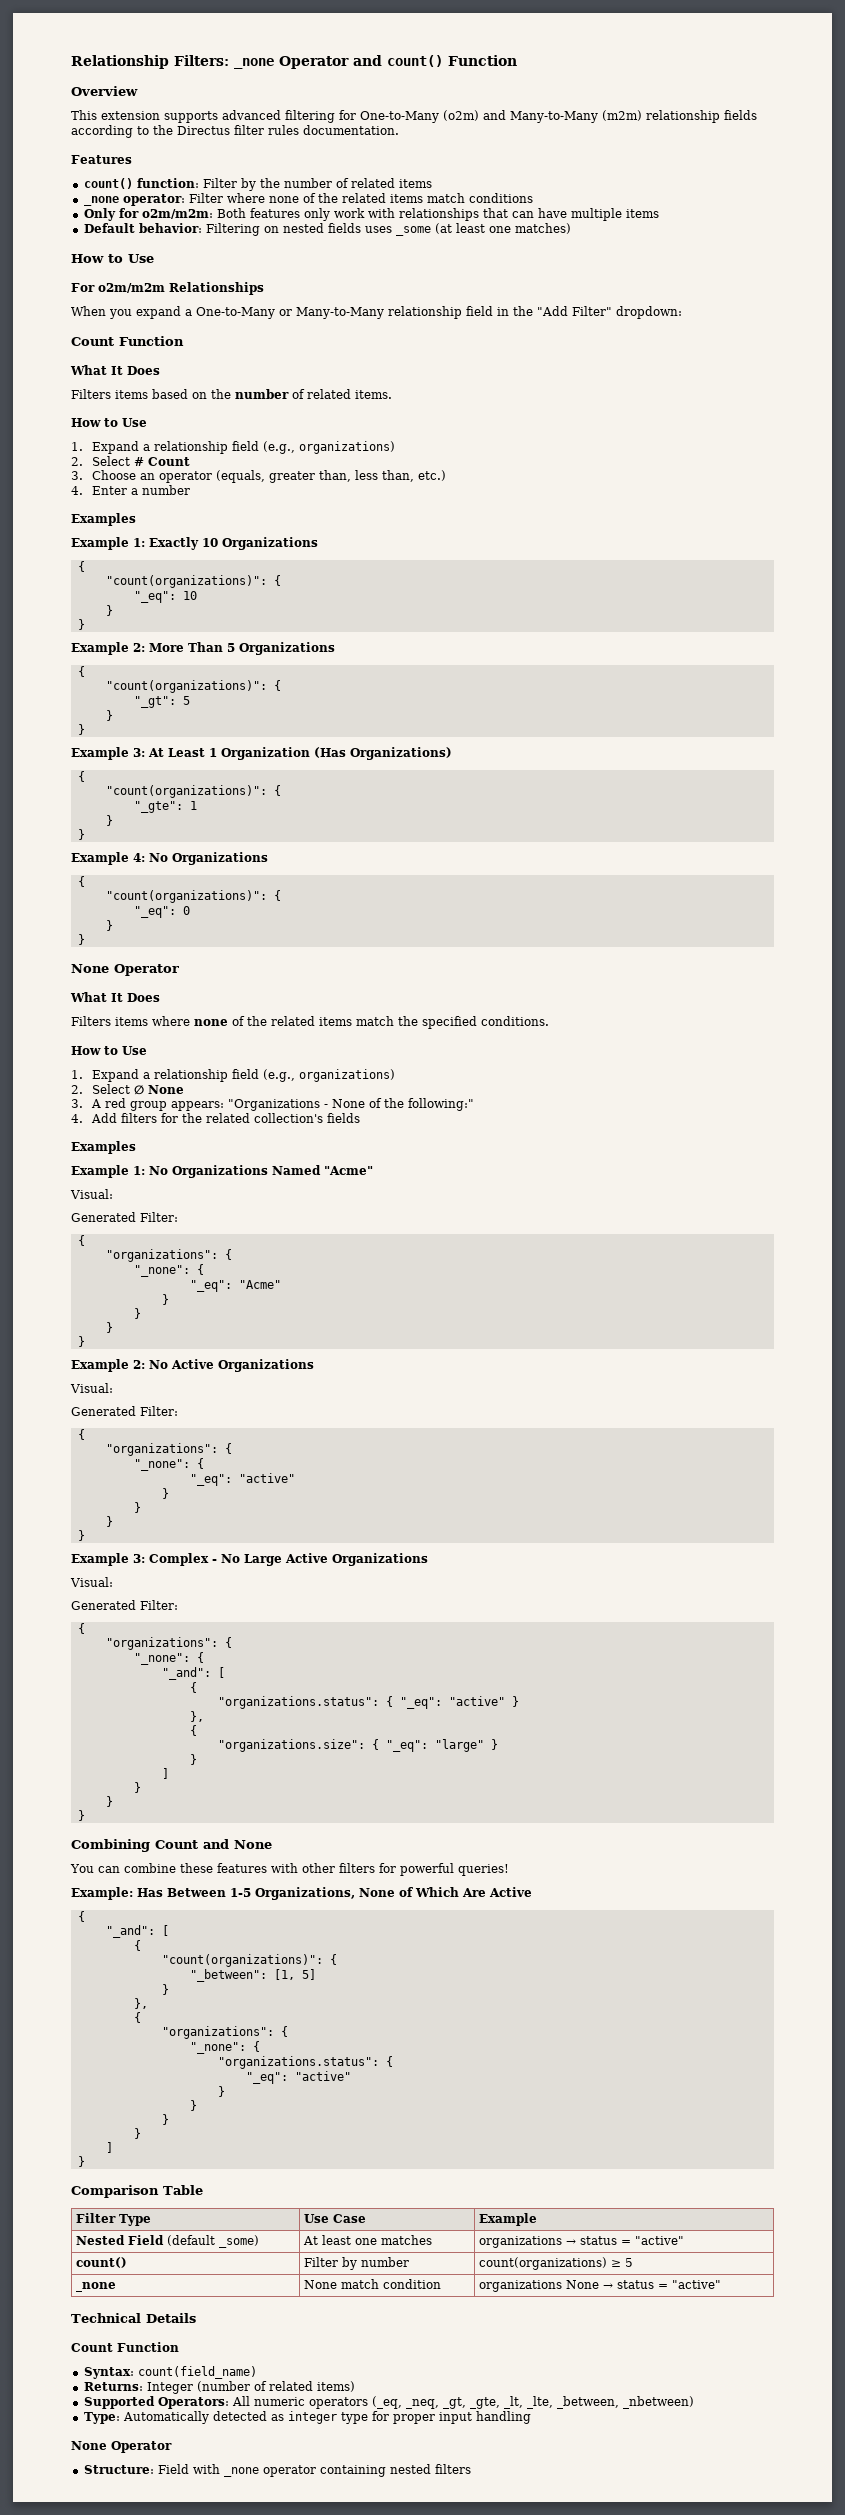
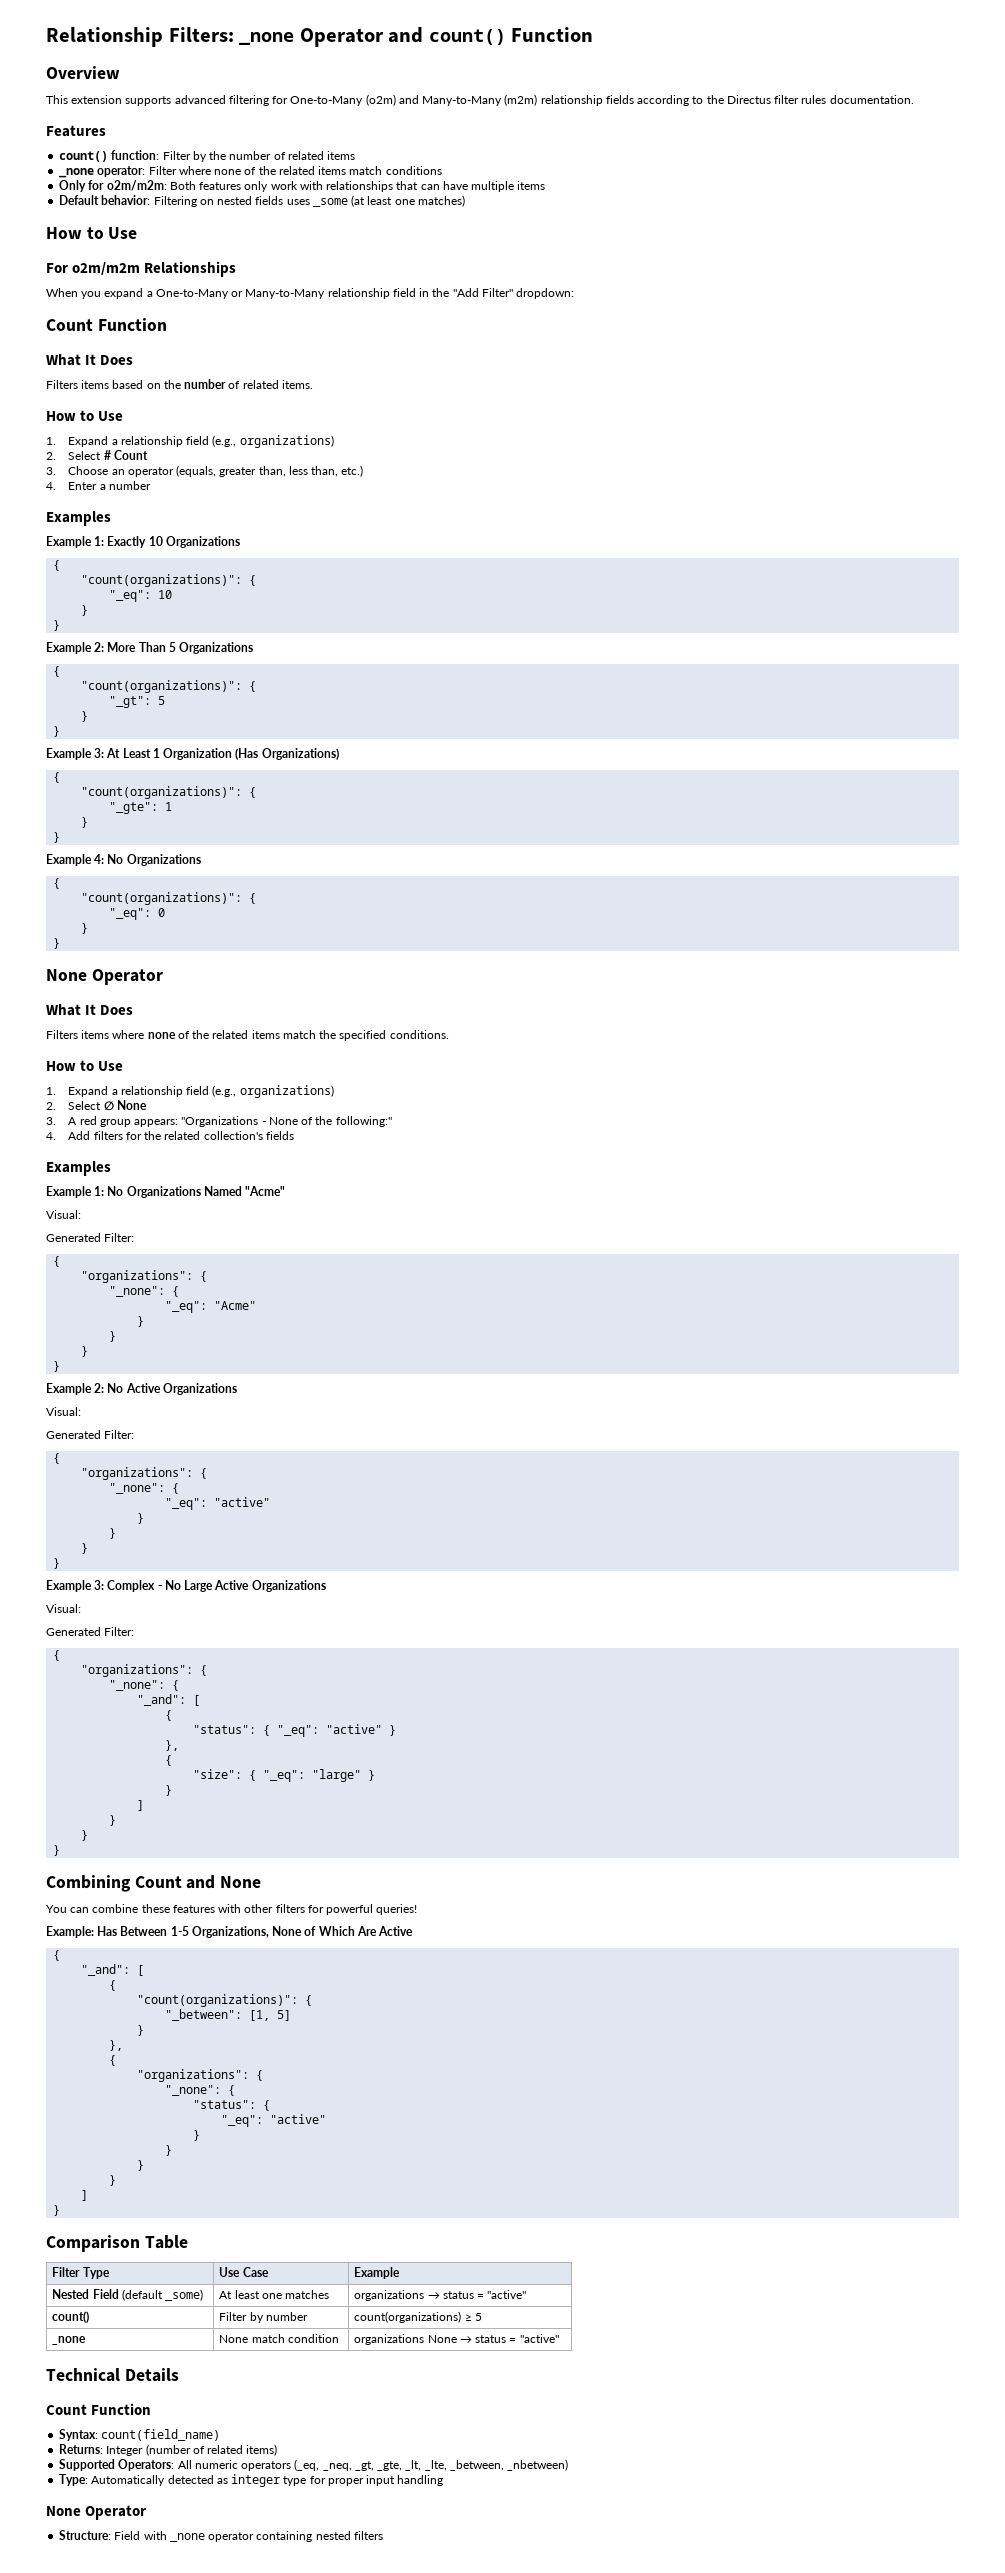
[217,1696,379,1709] "organizations.status": -> [193,1725,257,1734] "status":
[217,1739,365,1752] "organizations.size": -> [193,1769,243,1779] "size":
[217,2056,379,2069] "organizations.status": -> [193,2100,257,2109] "status":

